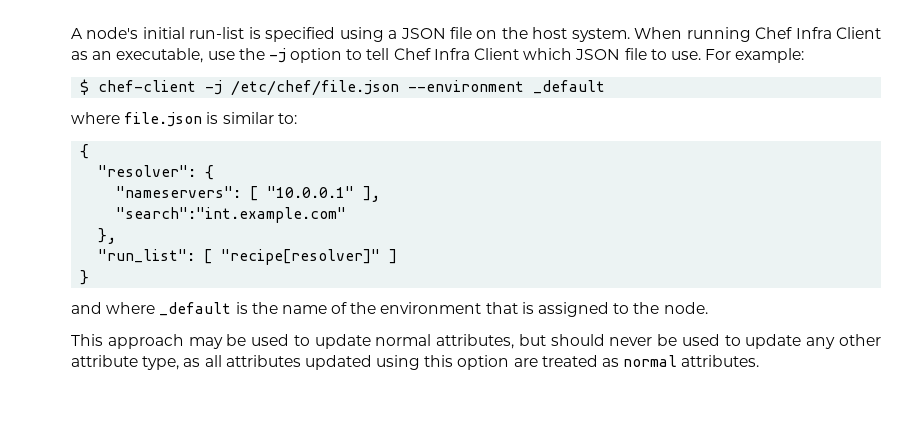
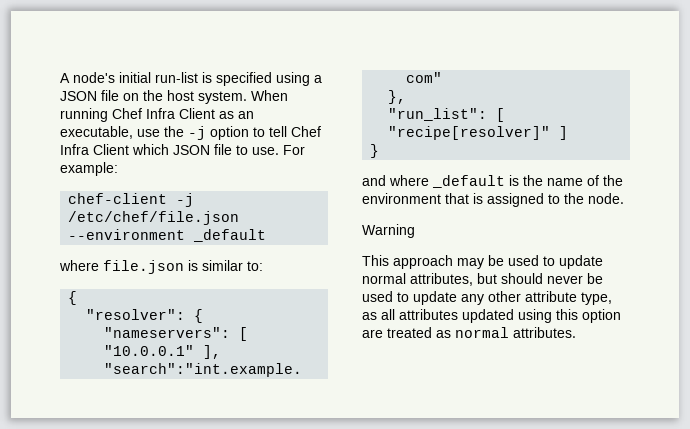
[80,79,90,95] $ -> (118, 169) none
(708, 308) none -> [362,224,415,238] // Warning

